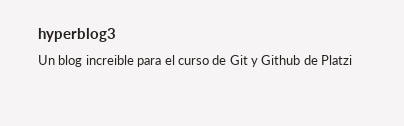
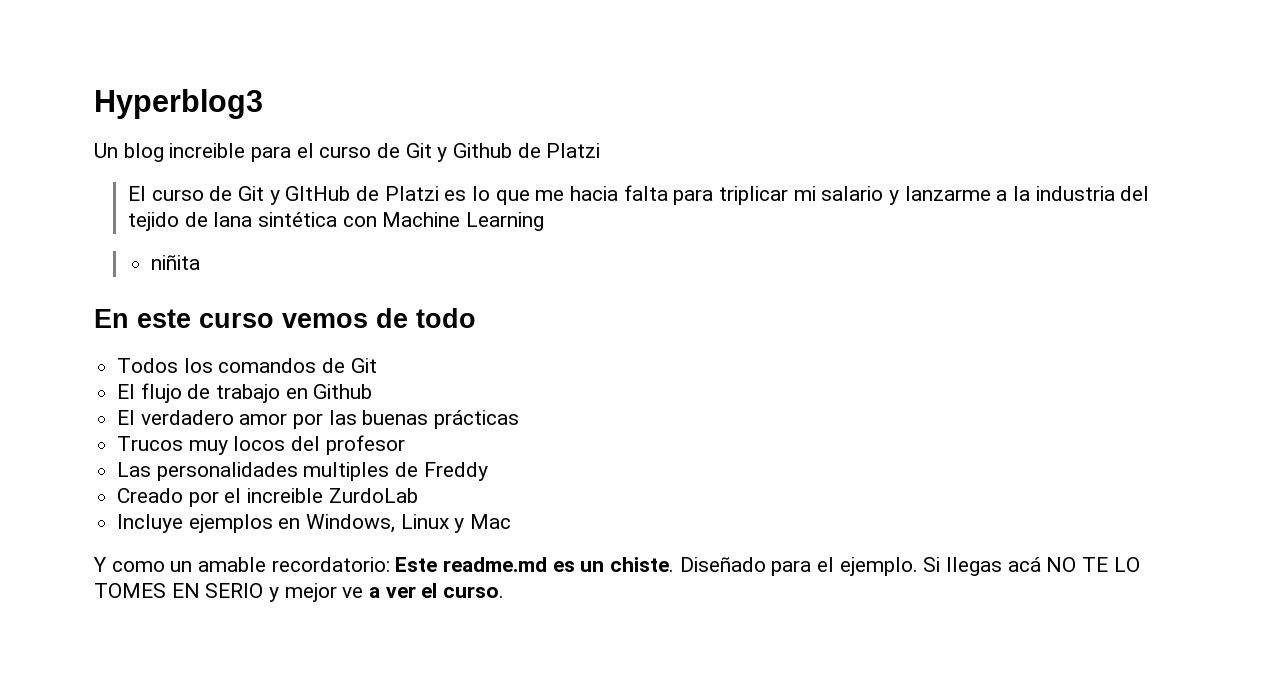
[38,28,116,42] hyperblog3 -> [94,89,263,119] Hyperblog3
(353, 60) none -> [127,185,1150,205] [127,212,544,231] [151,255,201,270] [94,308,476,328] [117,358,377,373] [117,383,373,403] [117,410,520,429] [117,435,405,455] [117,462,488,481] [117,488,418,507] [117,514,512,533] [93,557,1140,576] [94,583,505,602] // El curso de Git y GItHub de Platzi es lo que me hacia falta para triplicar mi salario y lanzarme a la industria del tejido de lana sintética con Machine Learning // niñita // En este curso vemos de todo // Todos los comandos de Git // El flujo de trabajo en Github // El verdadero amor por las buenas prácticas // Trucos muy locos del profesor // Las personalidades multiples de Freddy // Creado por el increible ZurdoLab // Incluye ejemplos en Windows, Linux y Mac // Y como un amable recordatorio: Este readme.md es un chiste. Diseñado para el ejemplo. Si llegas acá NO TE LO TOMES EN SERIO y mejor ve a ver el curso.

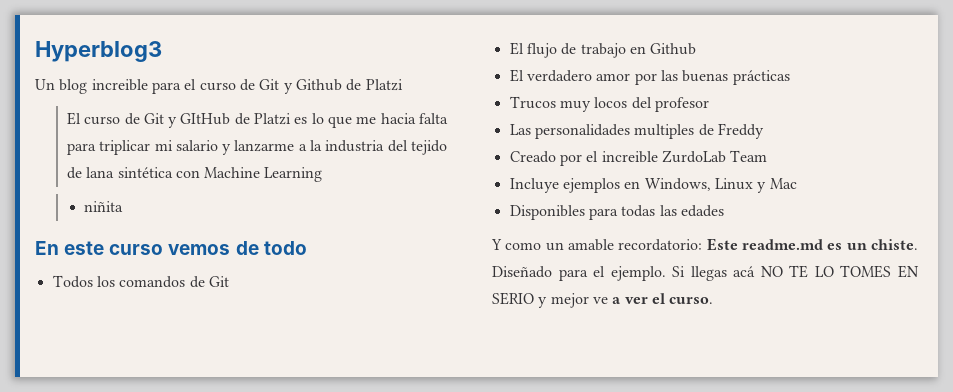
(418, 495) none -> [730,150,768,162] Team
(512, 521) none -> [509,205,724,220] // Disponibles para todas las edades

